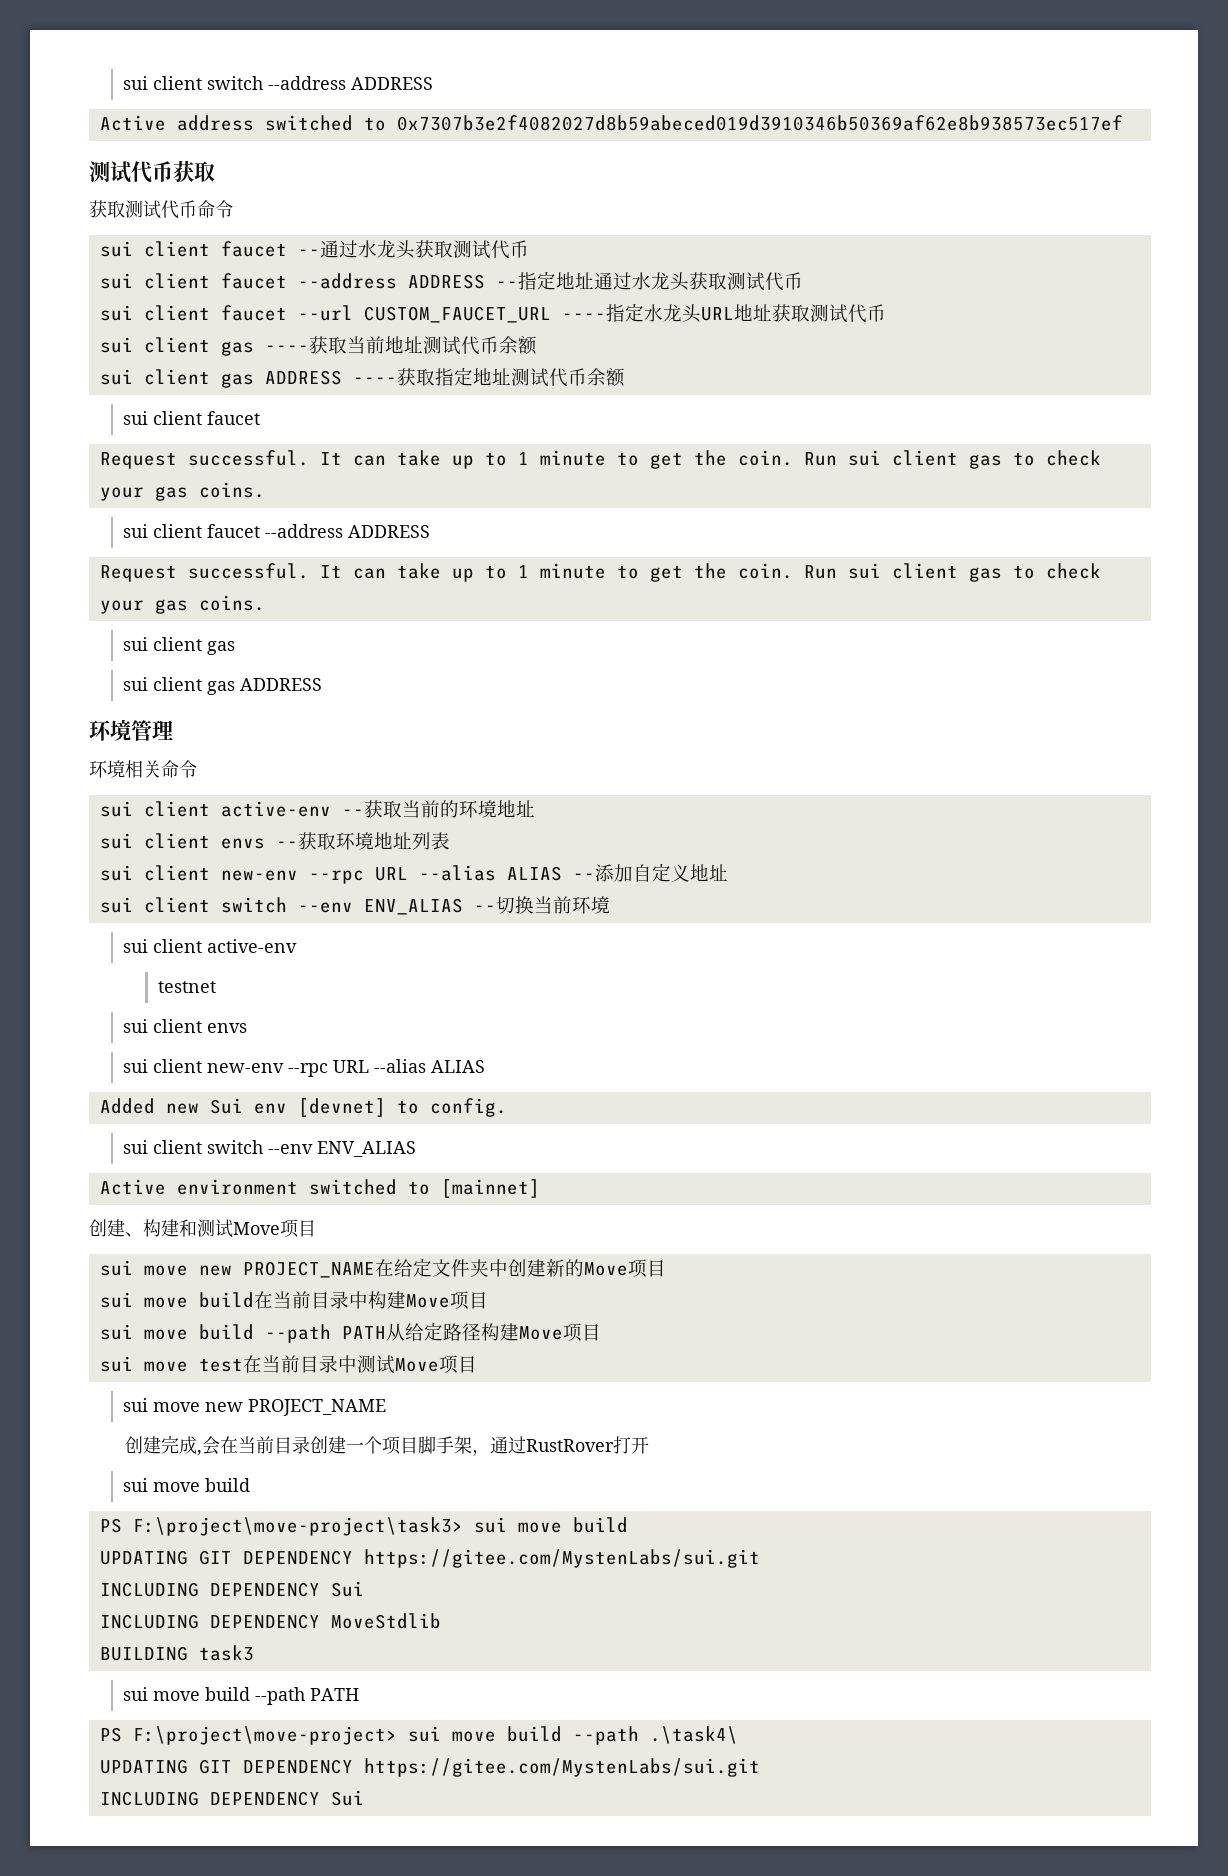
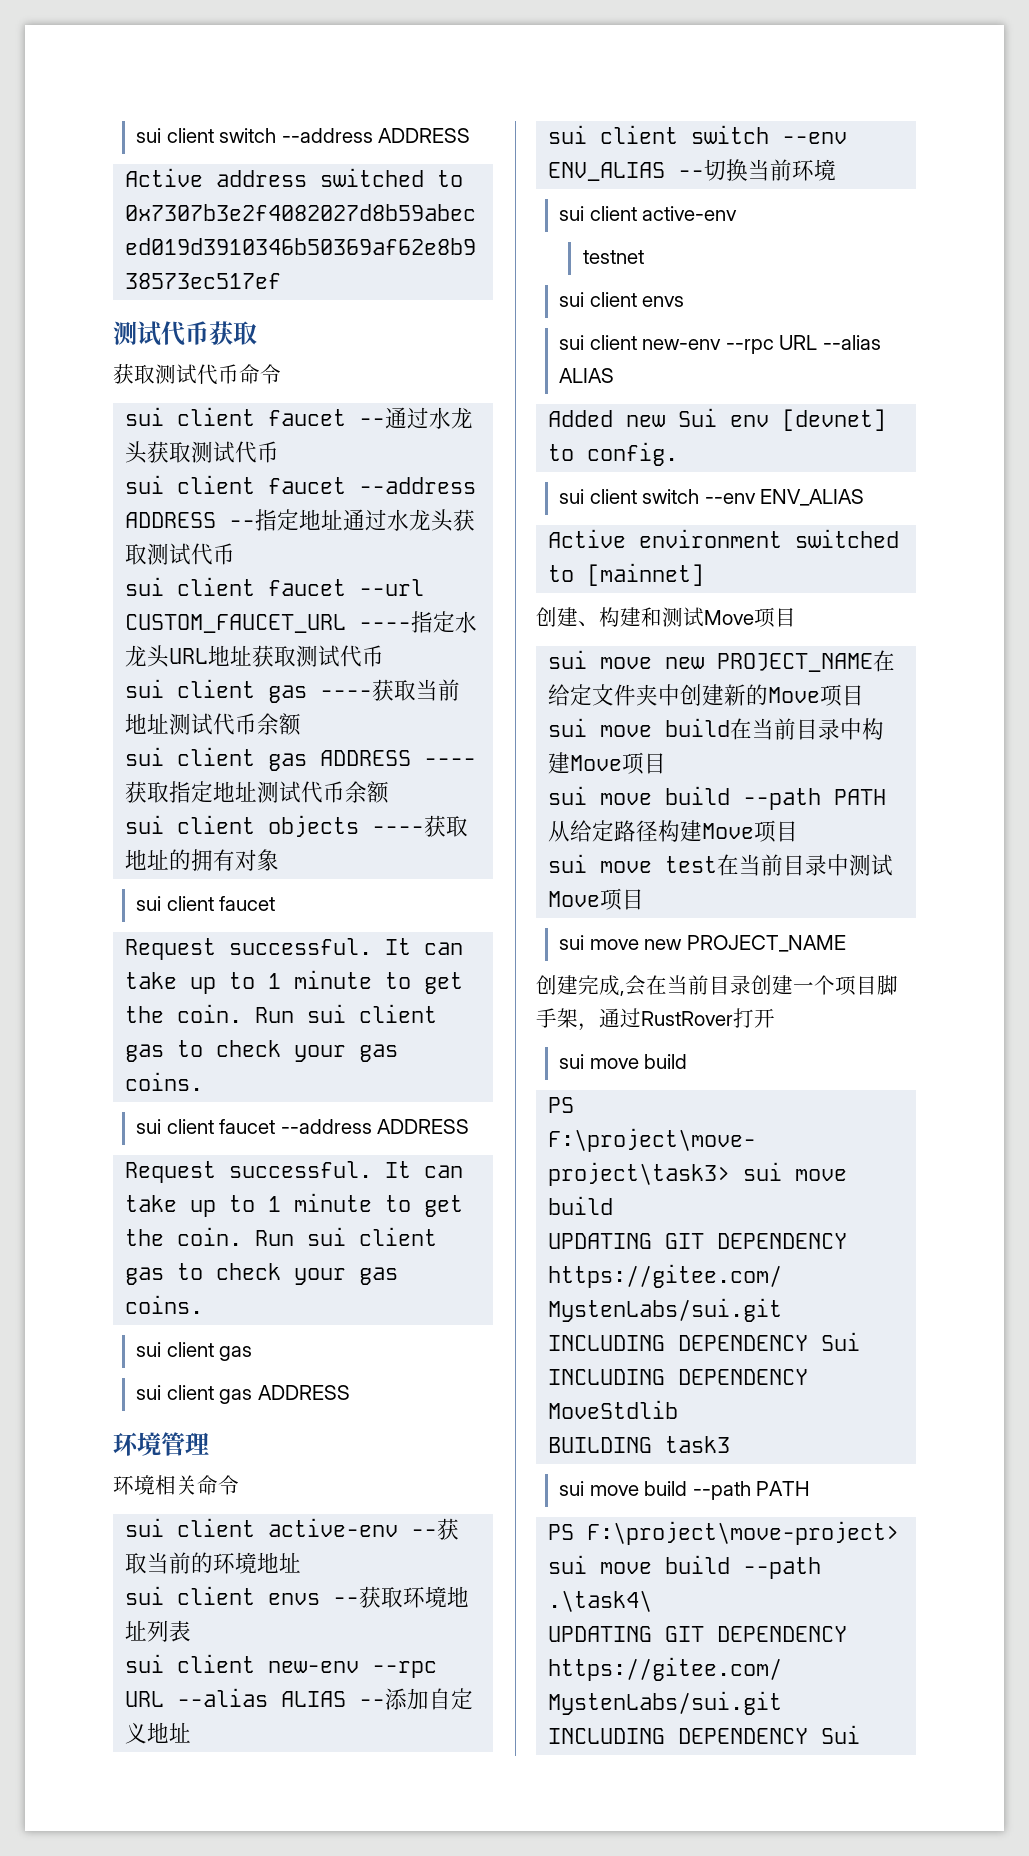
(625, 377) none -> [125,815,469,837] [125,849,280,871] // sui client objects ----获取地址的拥有对象

